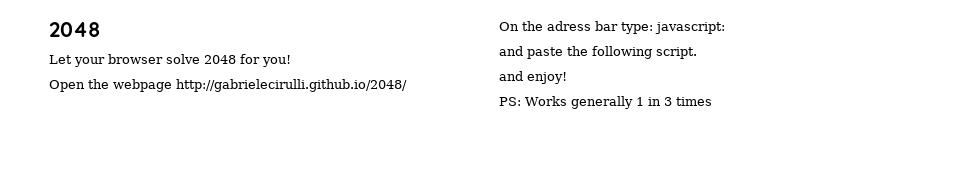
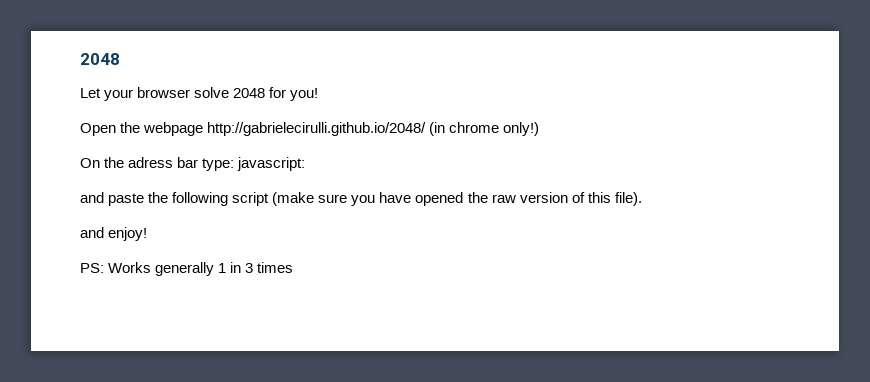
(407, 85) none -> [429,122,540,136] (in chrome only!)
[656,47,697,59] script. -> [232,192,642,206] script (make sure you have opened the raw version of this file).

